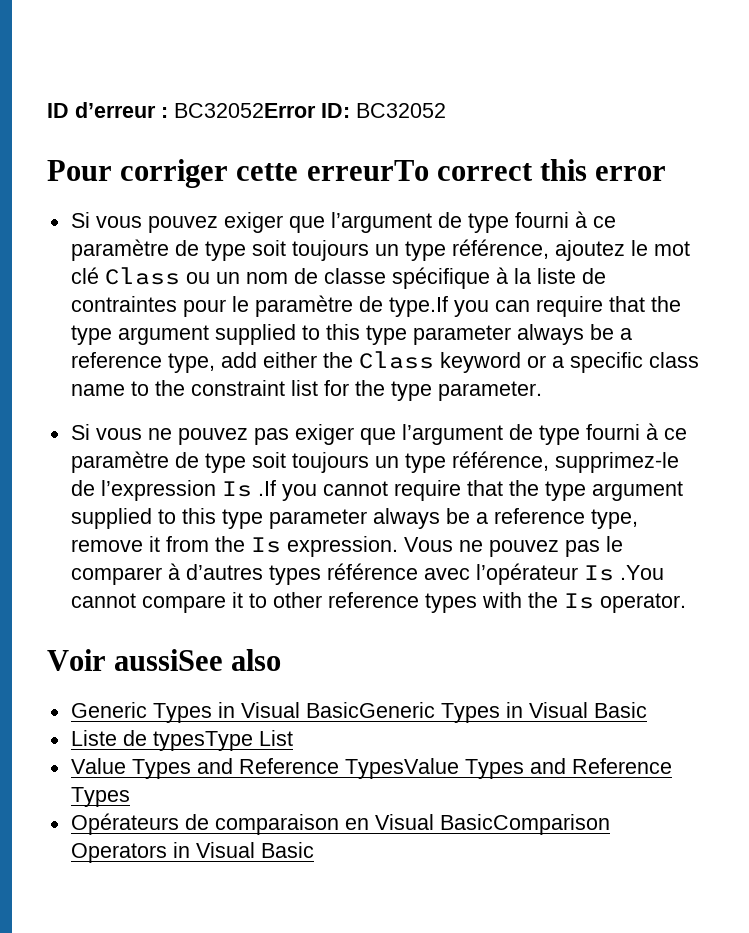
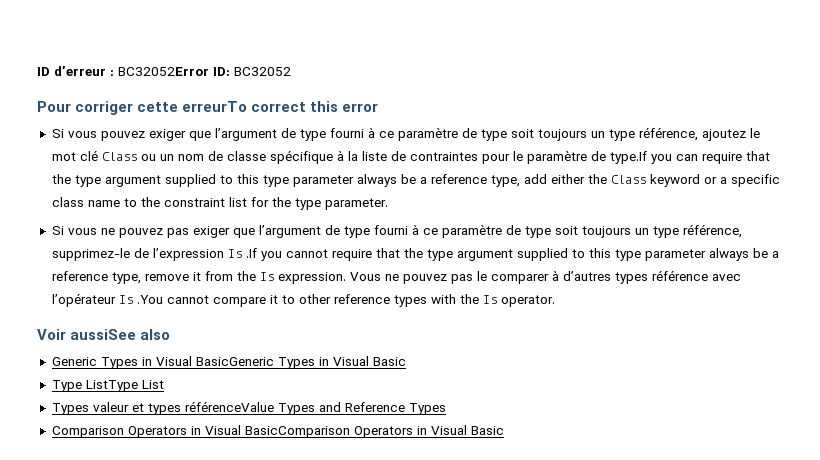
[70,730,293,751] [70,758,459,779] Liste de typesType List // Value Types and Reference TypesValue -> [51,380,164,392] [51,401,274,415] Type ListType List // Types valeur et types référenceValue
[70,813,369,835] Opérateurs de comparaison en -> [51,426,201,438] Comparison Operators in

